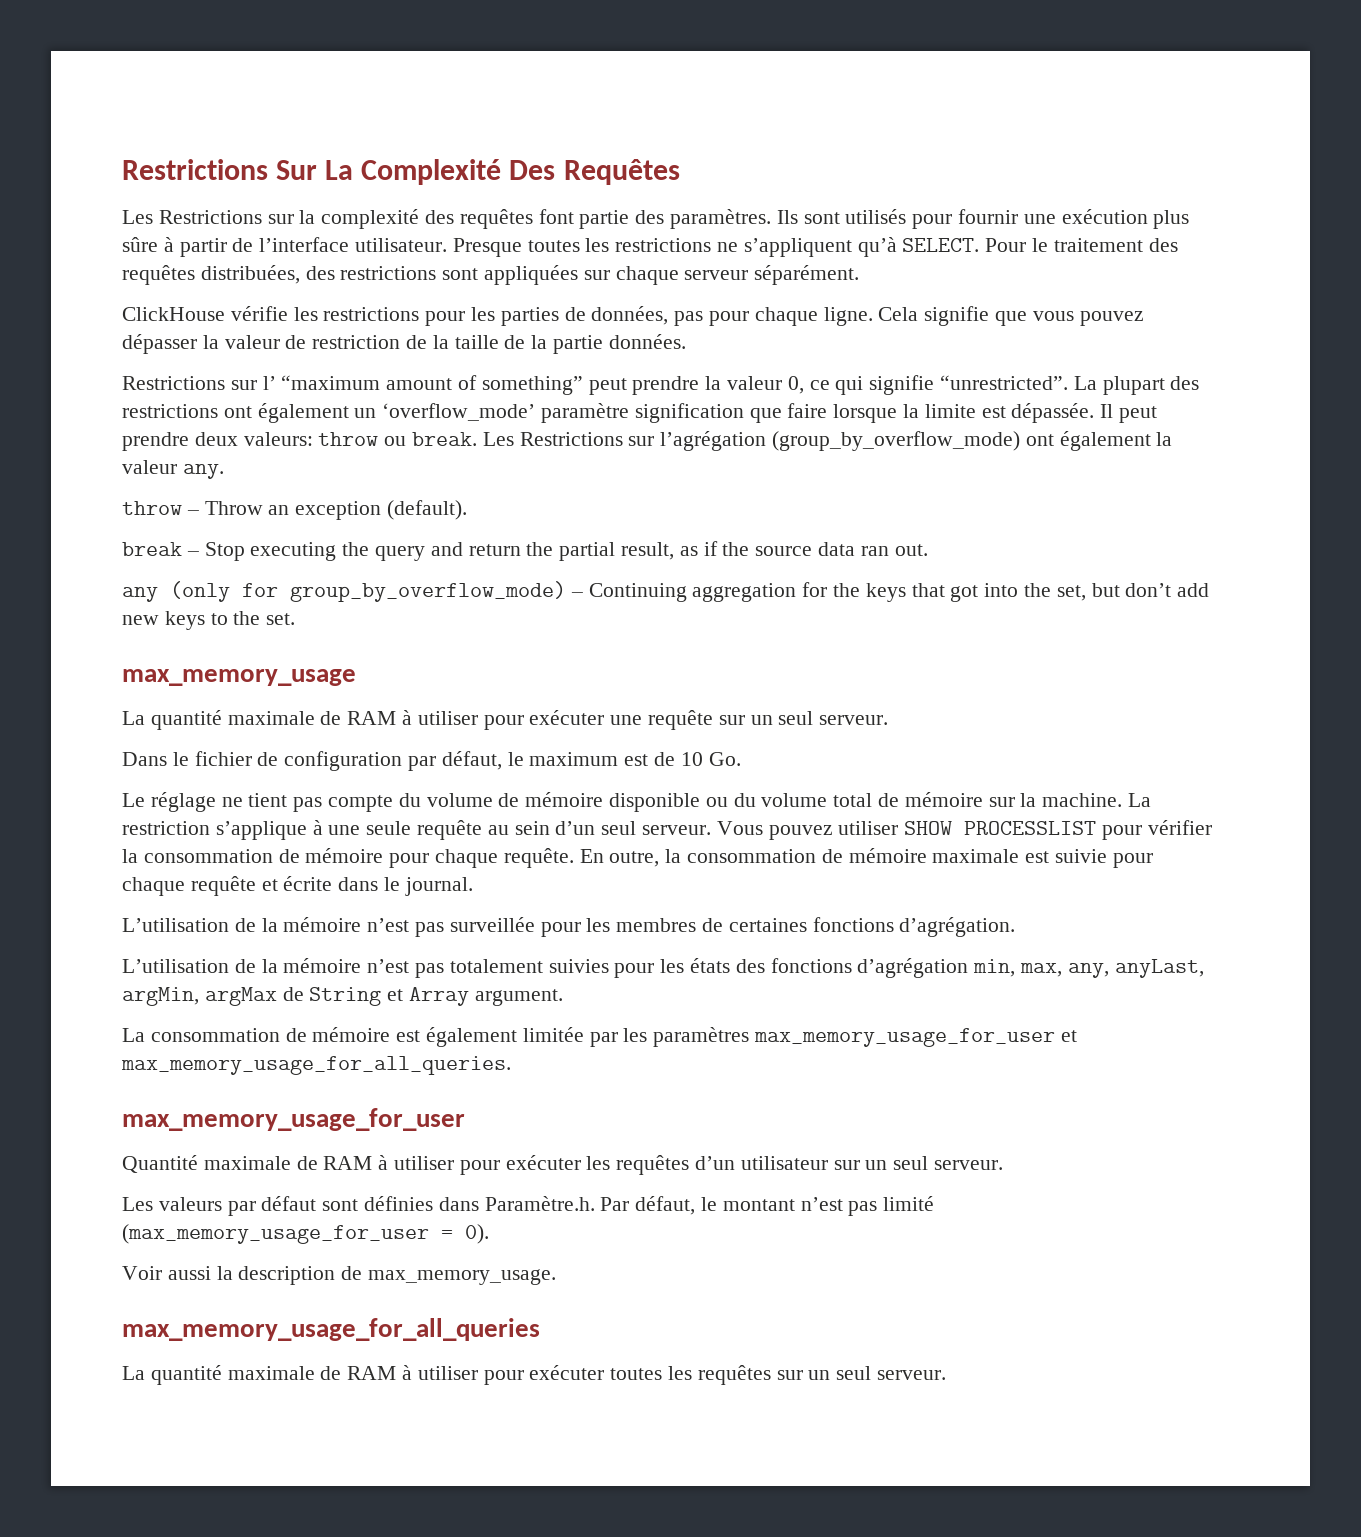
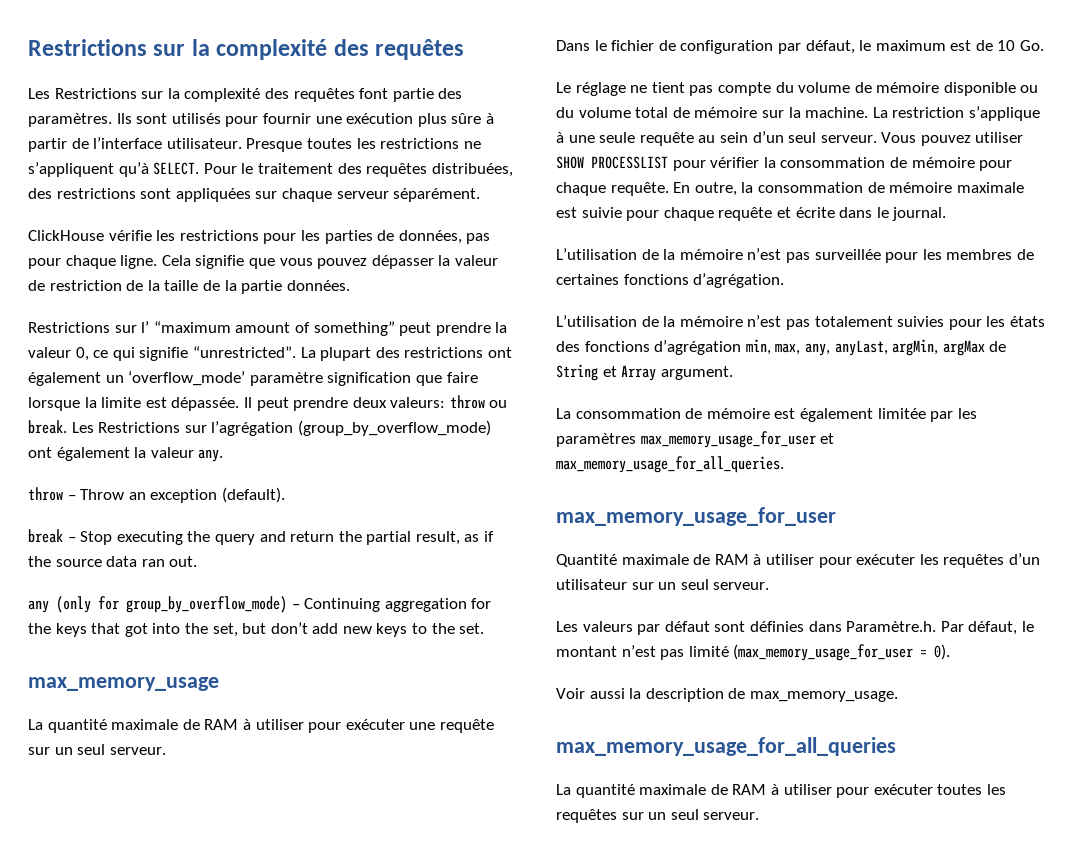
[122,159,680,185] Restrictions Sur La Complexité Des Requêtes -> [28,39,465,60] Restrictions sur la complexité des requêtes

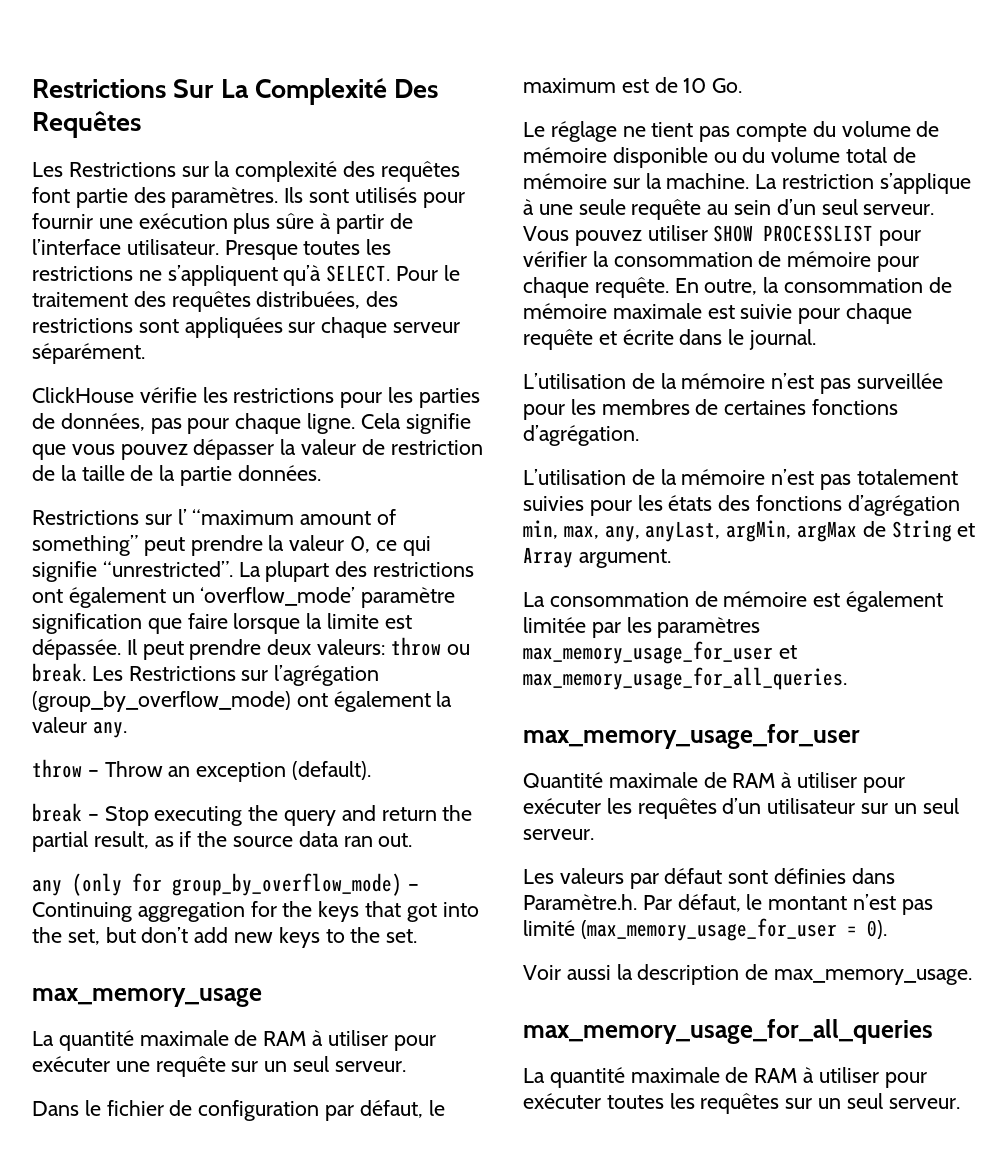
[28,39,465,60] Restrictions sur la complexité des requêtes -> [32,78,439,105] [32,111,141,138] Restrictions Sur La Complexité Des Requêtes

